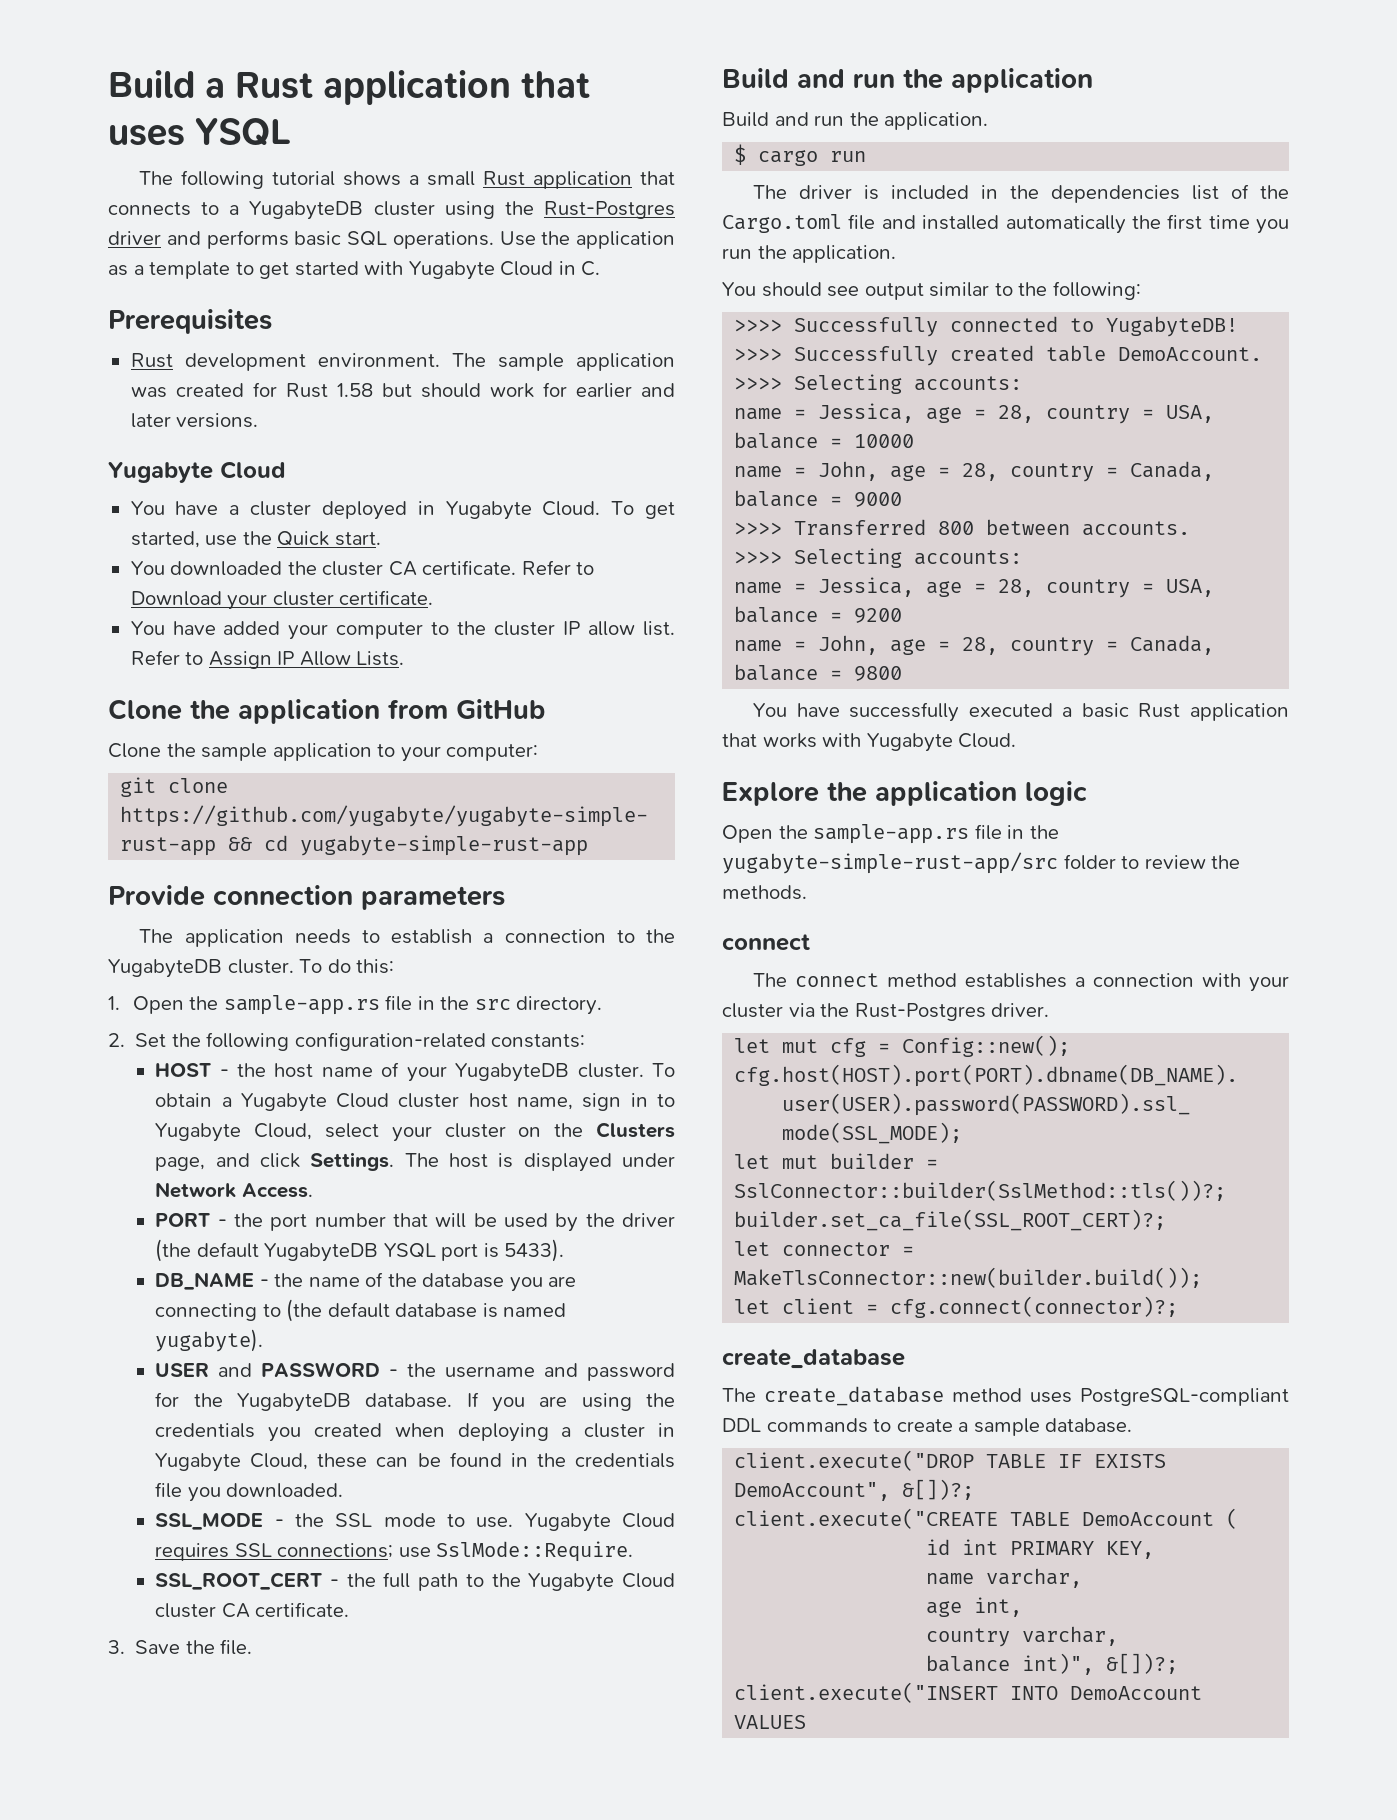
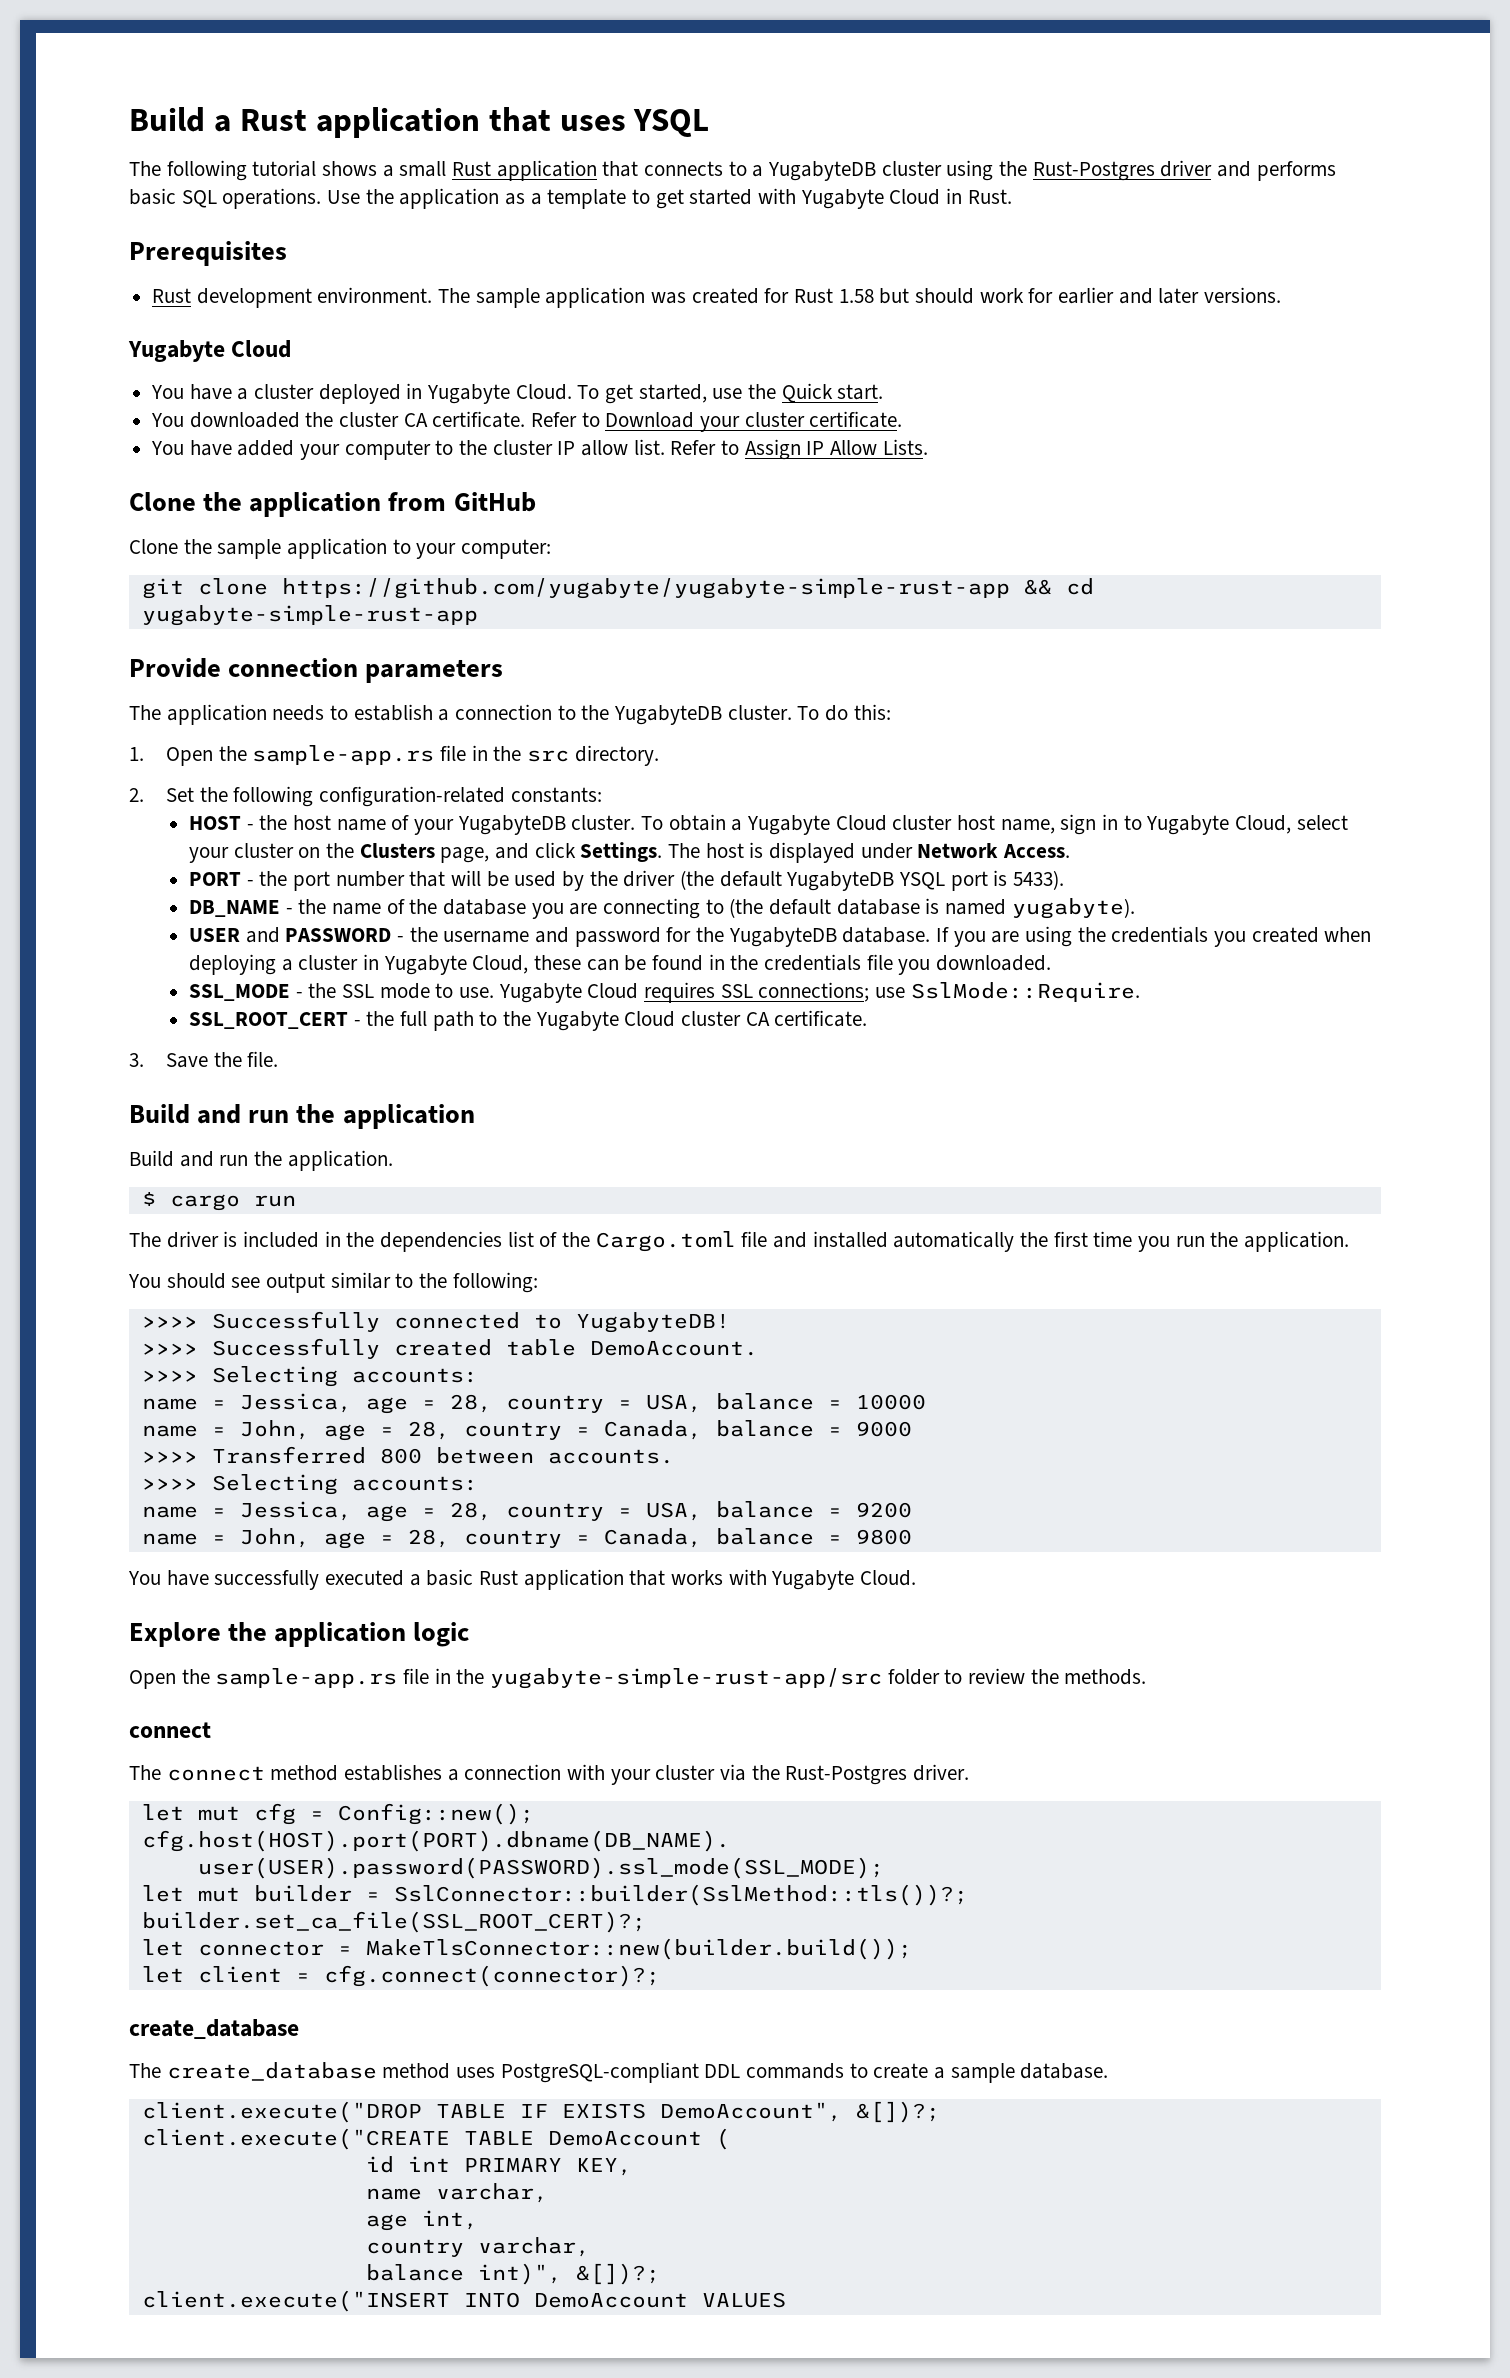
[581,261,601,276] C. -> [967,189,1012,204] Rust.

